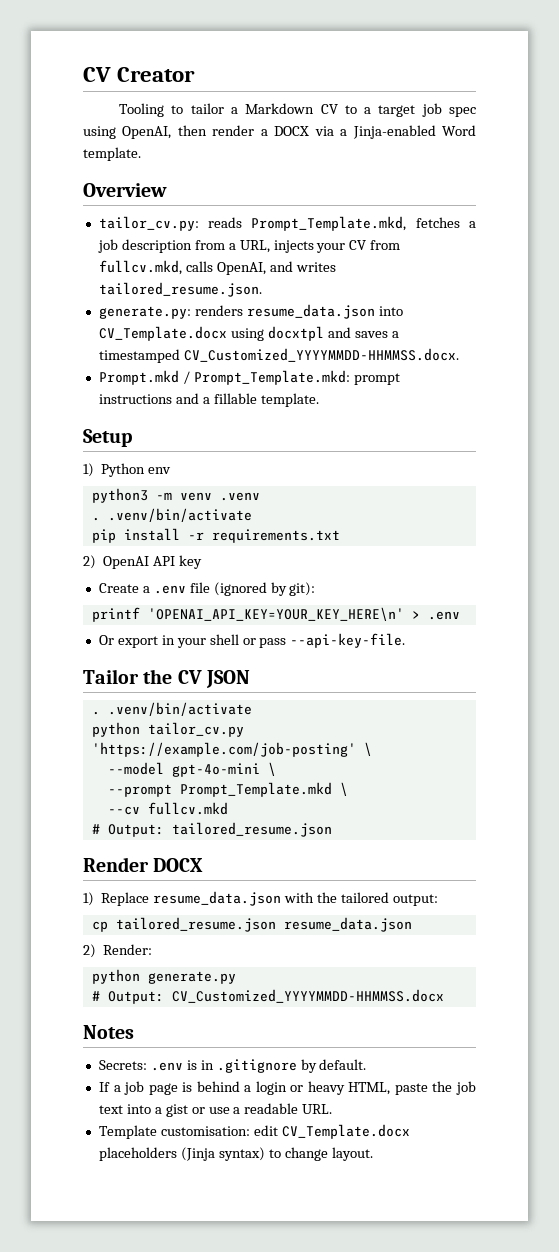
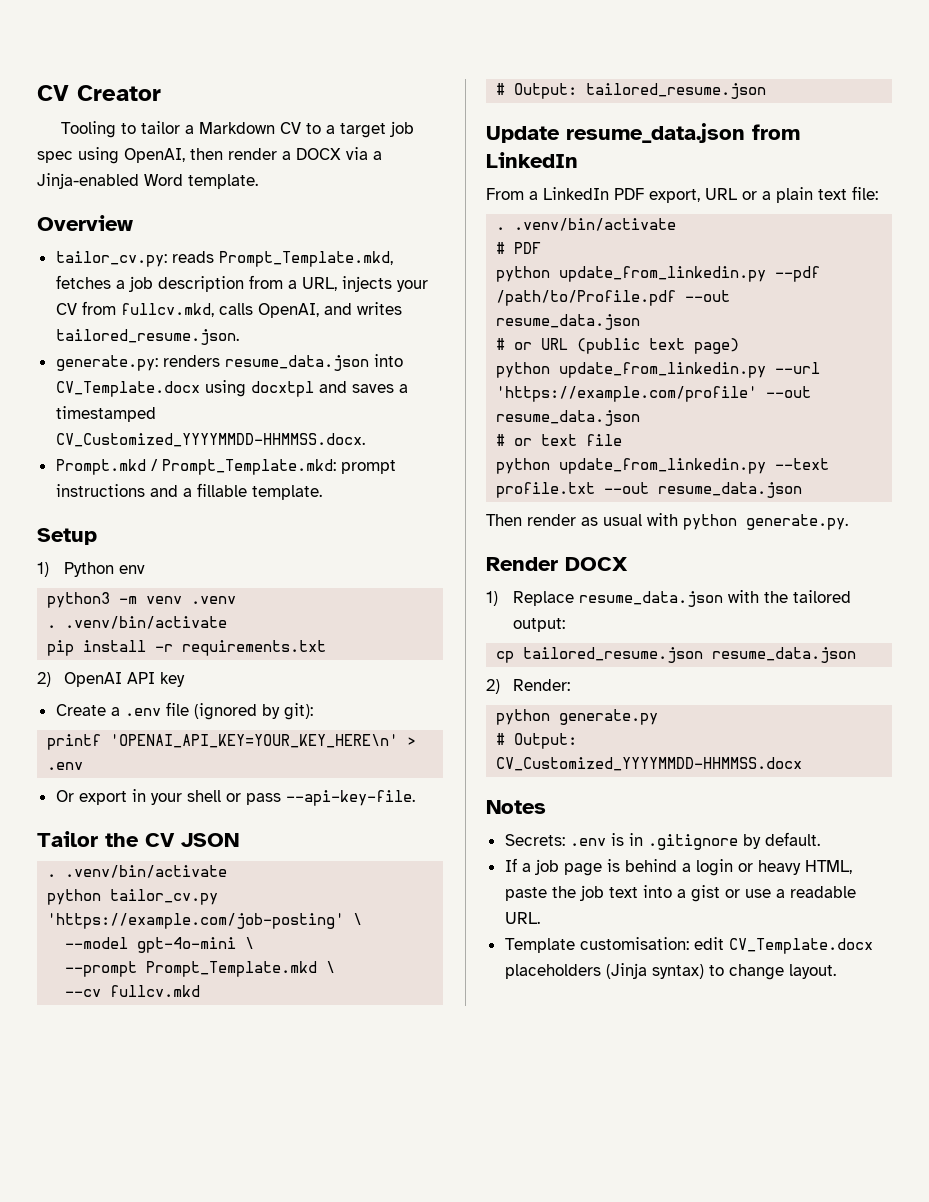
(332, 829) none -> [486,123,800,143] [486,152,578,168] [486,186,878,203] [496,218,677,231] [496,242,542,254] [496,266,821,282] [496,290,731,306] [496,314,641,330] [496,338,740,354] [496,362,821,378] [496,386,812,402] [496,410,641,426] [496,434,623,446] [496,458,830,474] [496,482,803,498] [486,513,848,530] // Update resume_data.json from LinkedIn // From a LinkedIn PDF export, URL or a plain text file: // . .venv/bin/activate // # PDF // python update_from_linkedin.py --pdf /path/to/Profile.pdf --out resume_data.json // # or URL (public text page) // python update_from_linkedin.py --url 'https://example.com/profile' --out resume_data.json // # or text file // python update_from_linkedin.py --text profile.txt --out resume_data.json // Then render as usual with python generate.py.

